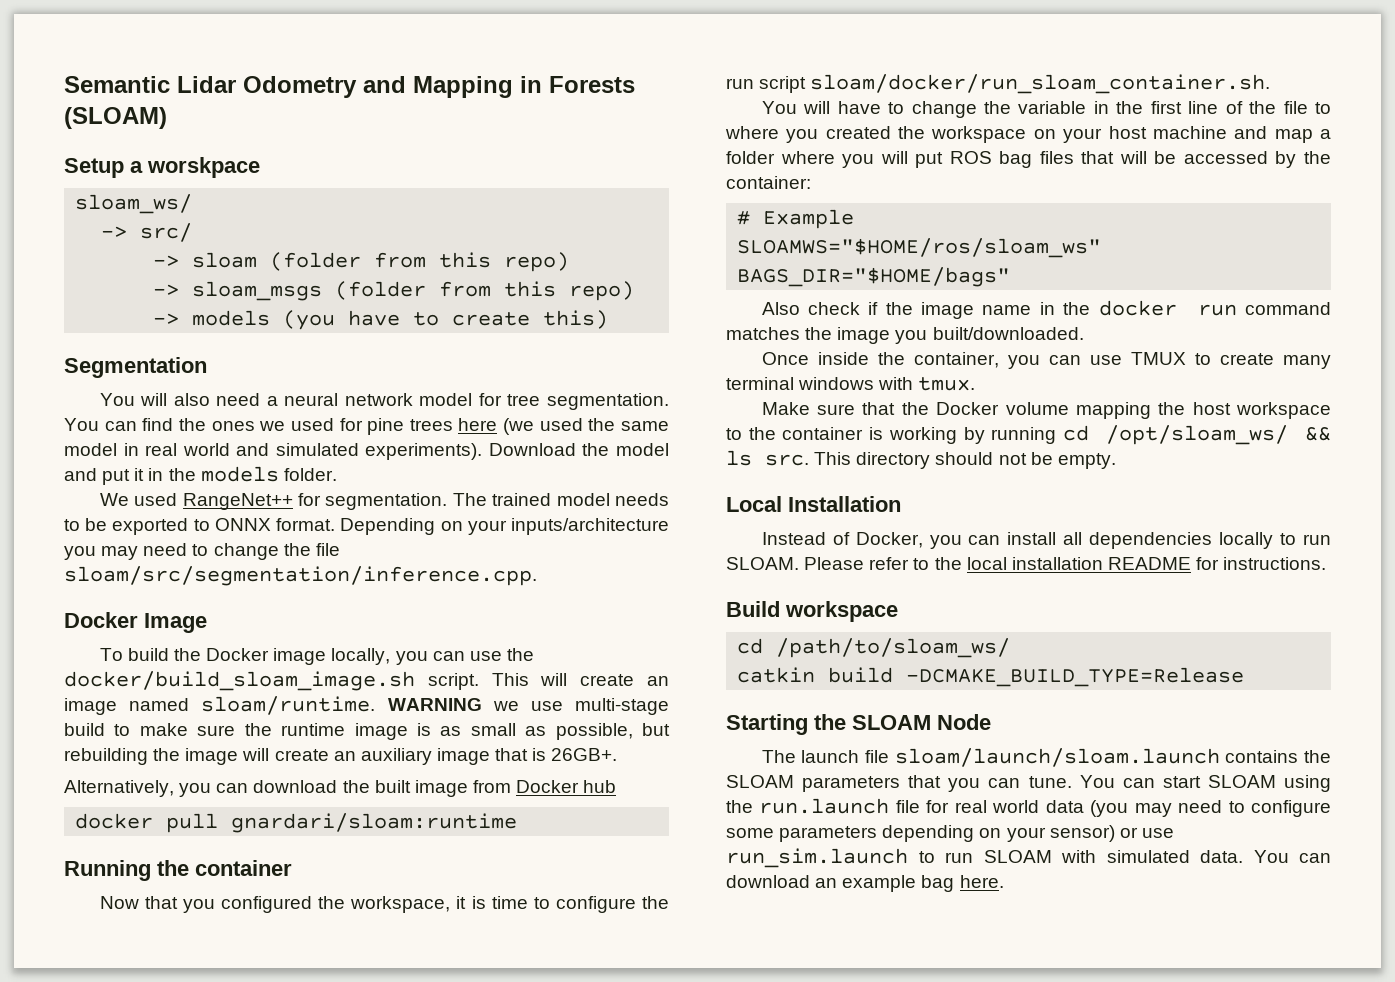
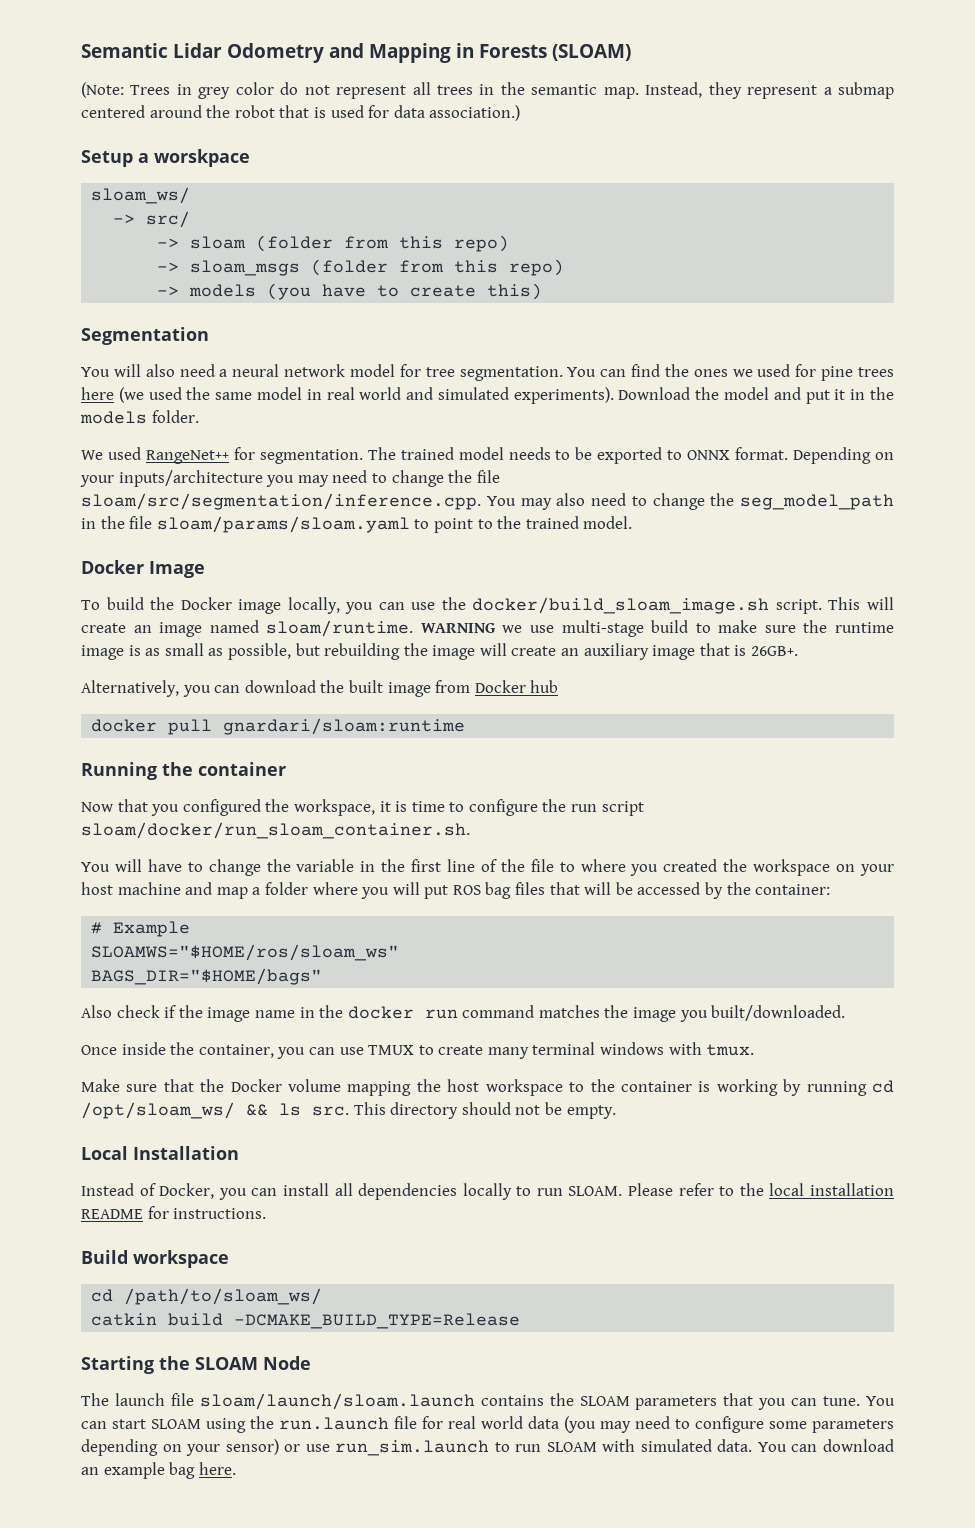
(167, 118) none -> [81,82,895,99] [81,105,521,121] // (Note: Trees in grey color do not represent all trees in the semantic map. Instead, they represent a submap centered around the robot that is used for data association.)
(537, 576) none -> [486,493,894,510] [81,516,633,533] You may also need to change the seg_model_path in the file sloam/params/sloam.yaml to point to the trained model.

